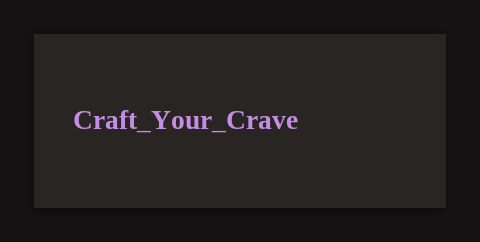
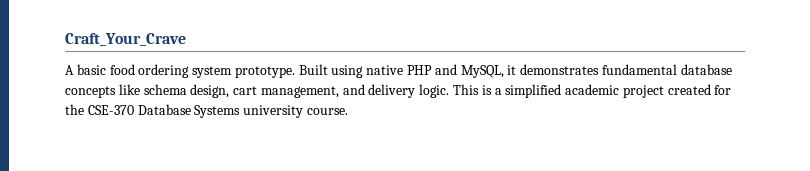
(298, 121) none -> [65,64,732,78] [65,84,732,98] [65,104,348,118] // A basic food ordering system prototype. Built using native PHP and MySQL, it demonstrates fundamental database concepts like schema design, cart management, and delivery logic. This is a simplified academic project created for the CSE-370 Database Systems university course.

